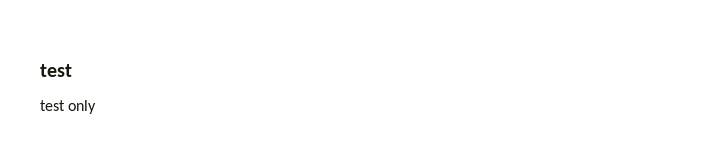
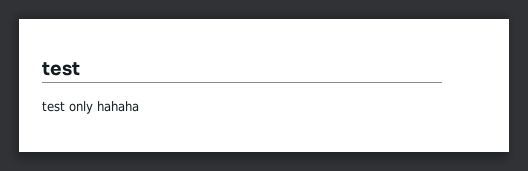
(97, 107) none -> [97,101,139,112] hahaha

